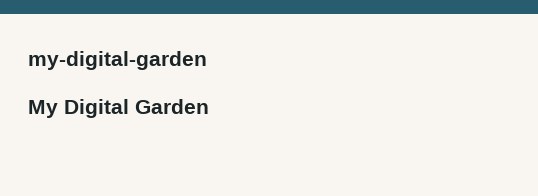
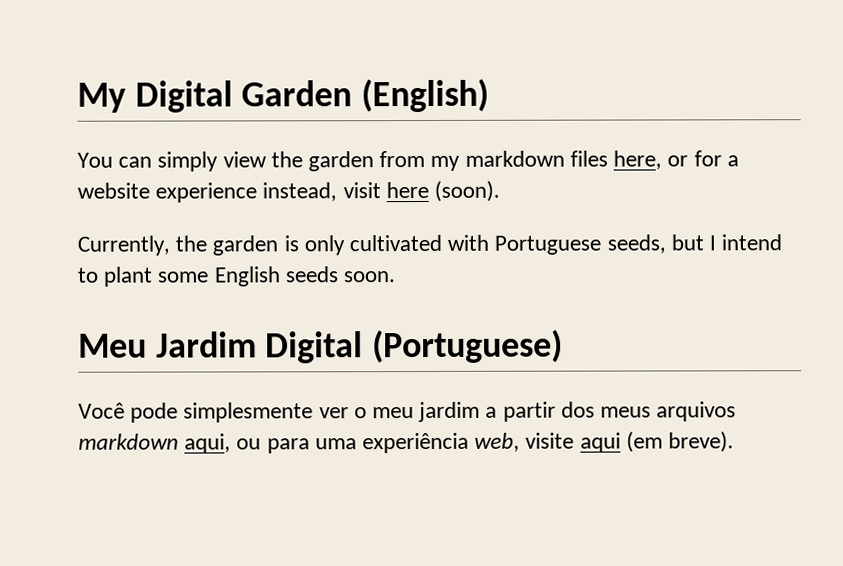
[28,51,207,70] my-digital-garden // -> (77, 97) none
(209, 106) none -> [361,78,490,113] [77,150,739,172] [77,180,501,203] [77,234,783,256] [77,266,396,287] [78,329,564,364] [78,401,737,423] [78,431,735,454] (English) // You can simply view the garden from my markdown files here, or for a website experience instead, visit here (soon). // Currently, the garden is only cultivated with Portuguese seeds, but I intend to plant some English seeds soon. // Meu Jardim Digital (Portuguese) // Você pode simplesmente ver o meu jardim a partir dos meus arquivos markdown aqui, ou para uma experiência web, visite aqui (em breve).

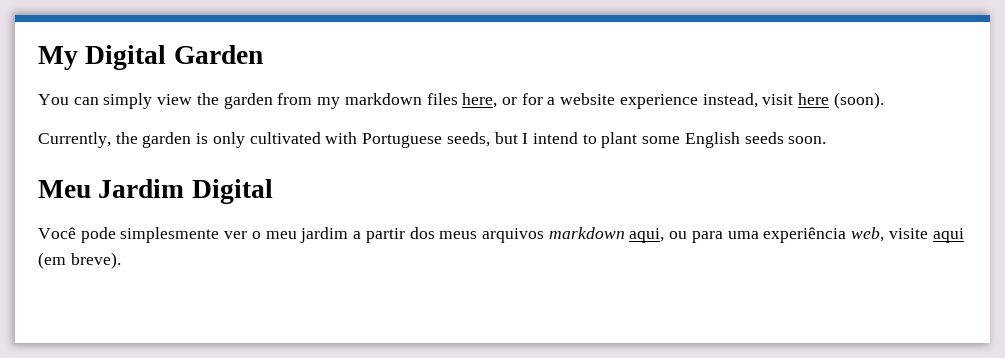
[361,78,490,113] (English) -> (263, 54) none
[372,329,564,364] (Portuguese) -> (273, 191) none

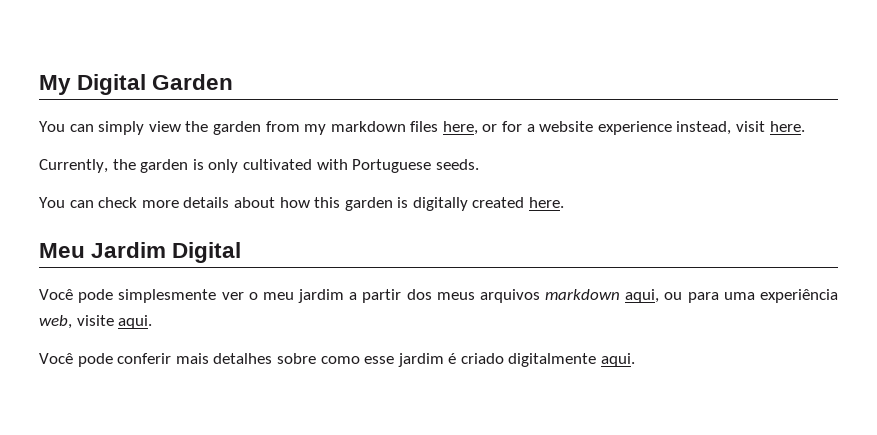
[798,92,884,109] here (soon). -> [769,121,805,132] here.
[446,132,827,148] seeds, but I intend to plant some English seeds soon. -> [435,159,479,170] [39,197,565,211] seeds. // You can check more details about how this garden is digitally created here.
[932,228,964,243] [38,252,121,269] aqui (em breve). -> [118,315,153,329] [39,353,636,367] aqui. // Você pode conferir mais detalhes sobre como esse jardim é criado digitalmente aqui.

